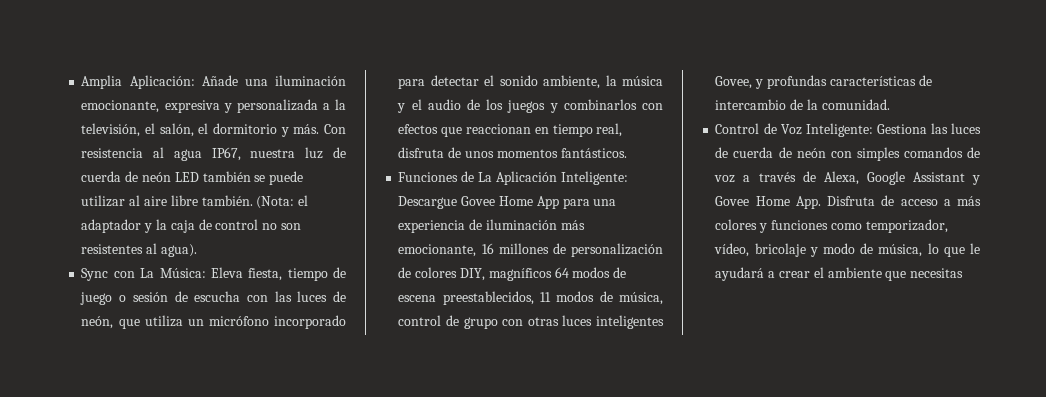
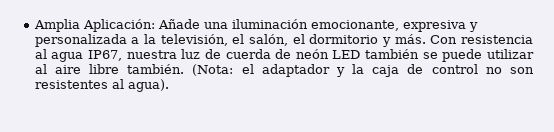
[81,267,346,281] [80,291,346,305] [81,315,346,329] [398,75,663,89] [397,99,663,113] [398,123,623,137] [398,147,627,158] [398,171,628,185] [398,196,617,209] [398,219,585,233] [398,243,663,257] [398,267,627,281] [398,291,663,305] [398,315,664,329] [715,75,932,89] [715,99,890,110] [715,123,981,137] [715,147,980,161] [714,171,980,185] [715,195,981,209] [715,219,948,233] [714,243,980,257] [715,267,964,281] // Sync con La Música: Eleva fiesta, tiempo de juego o sesión de escucha con las luces de neón, que utiliza un micrófono incorporado para detectar el sonido ambiente, la música y el audio de los juegos y combinarlos con efectos que reaccionan en tiempo real, disfruta de unos momentos fantásticos. // Funciones de La Aplicación Inteligente: Descargue Govee Home App para una experiencia de iluminación más emocionante, 16 millones de personalización de colores DIY, magníficos 64 modos de escena preestablecidos, 11 modos de música, control de grupo con otras luces inteligentes Govee, y profundas características de intercambio de la comunidad. // Control de Voz Inteligente: Gestiona las luces de cuerda de neón con simples comandos de voz a través de Alexa, Google Assistant y Govee Home App. Disfruta de acceso a más colores y funciones como temporizador, vídeo, bricolaje y modo de música, lo que le ayudará a crear el ambiente que necesitas -> (169, 85) none

